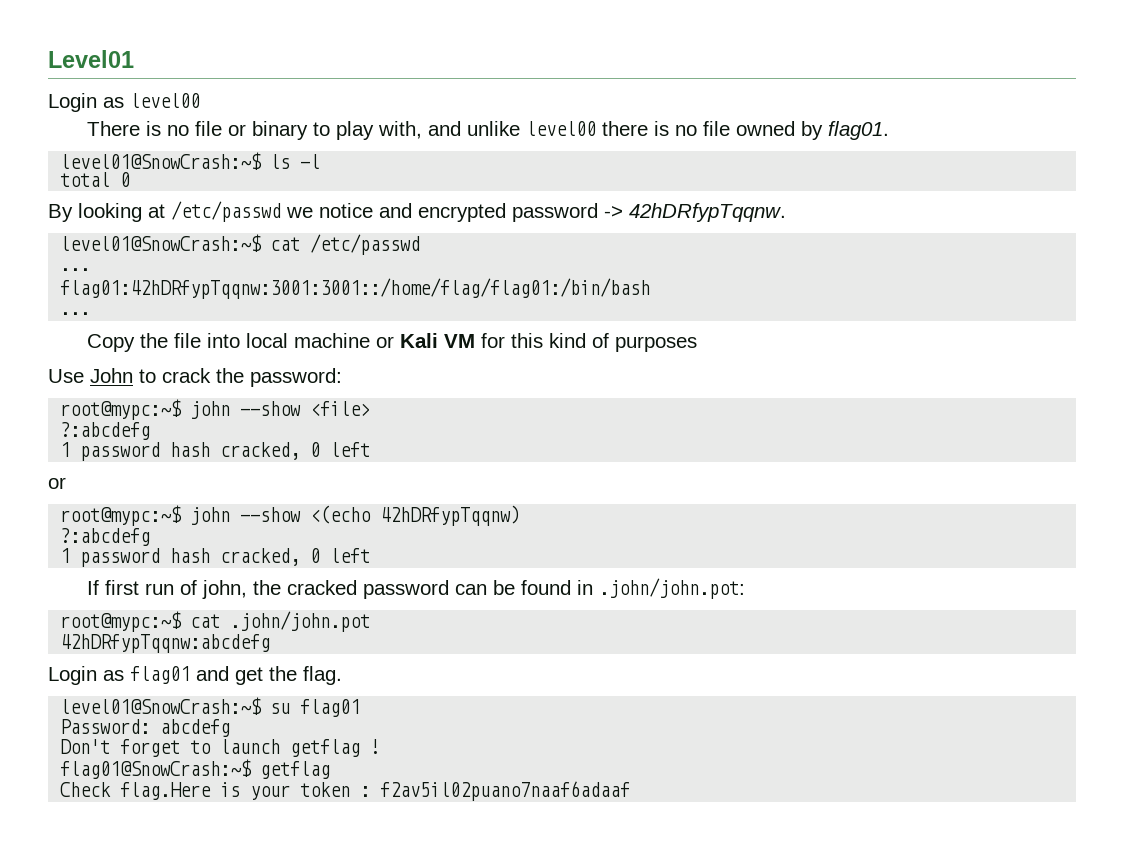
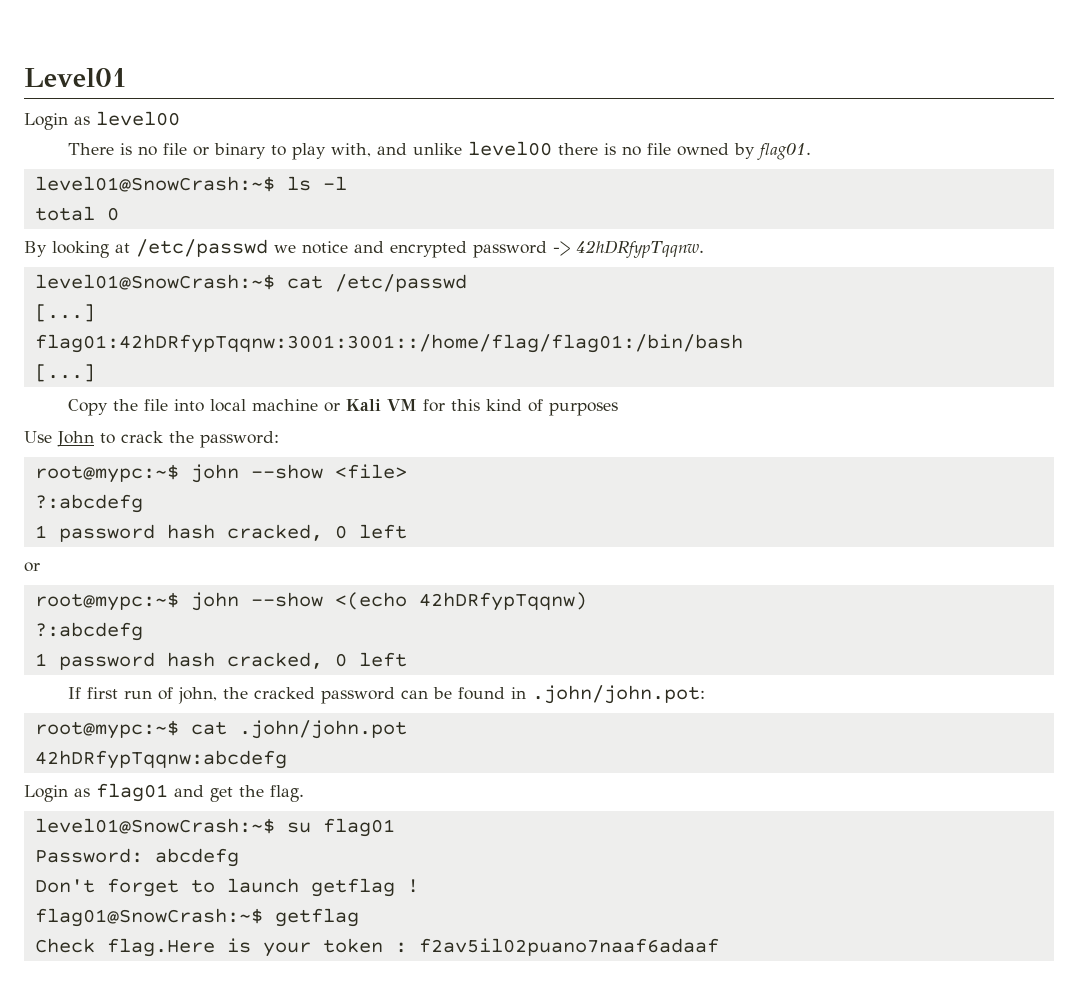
[60,268,91,271] ... -> [34,304,95,322] [...]
[60,312,91,315] ... -> [34,364,95,382] [...]

